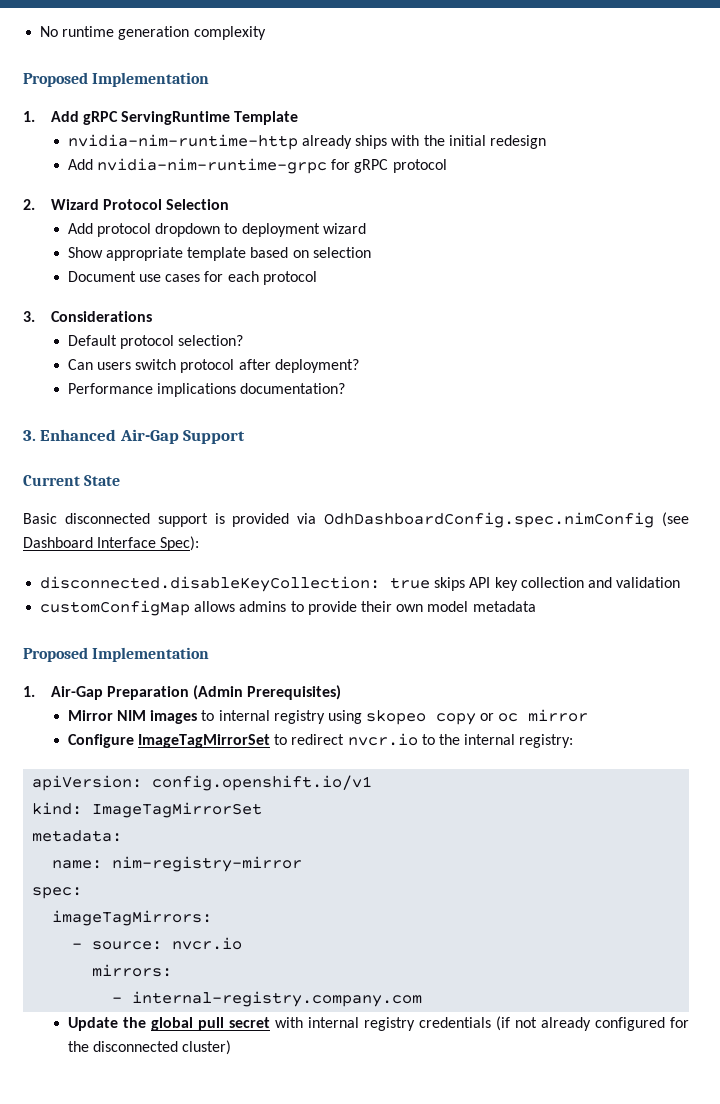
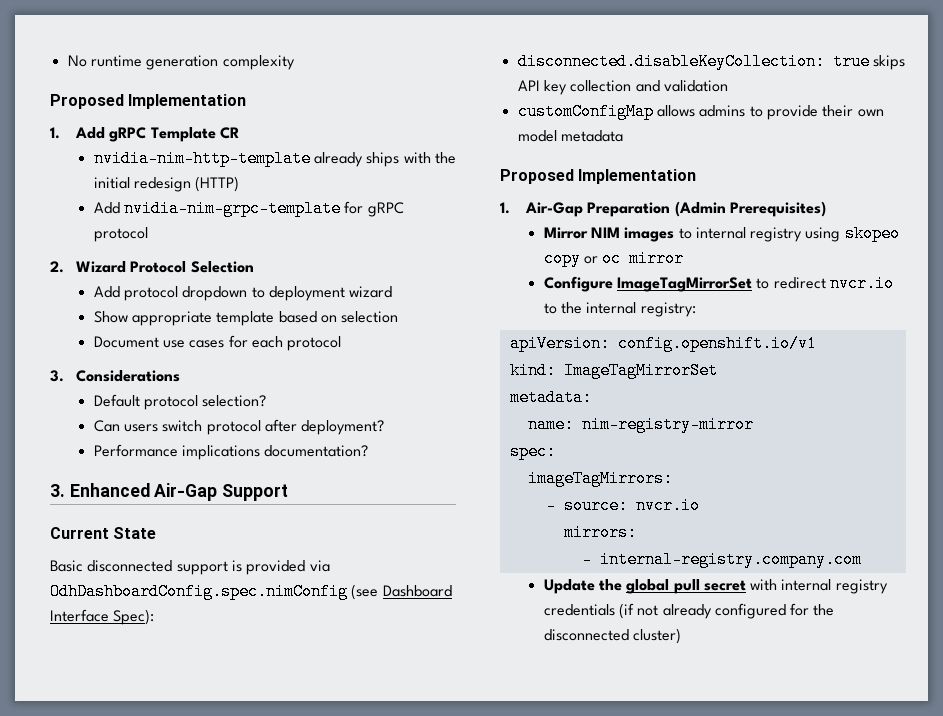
[121,111,231,125] ServingRuntime -> (147, 134) none
[67,134,298,150] // nvidia-nim-runtime-http -> [219,127,239,139] [93,150,311,167] CR // nvidia-nim-http-template
[67,158,327,174] // Add nvidia-nim-runtime-grpc -> [195,176,240,192] [93,200,341,217] (HTTP) // Add nvidia-nim-grpc-template

